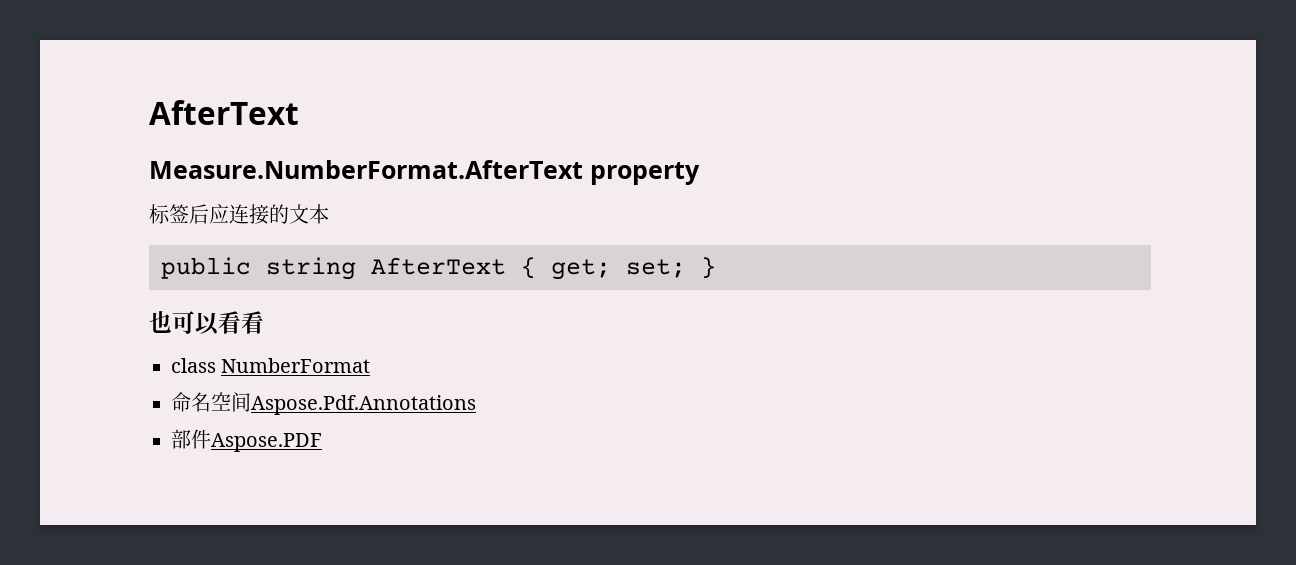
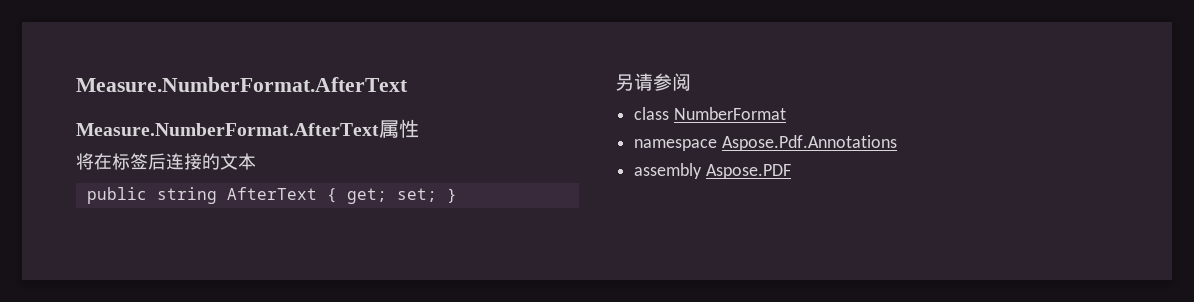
[149,100,299,125] [149,160,700,185] [149,204,229,224] AfterText // Measure.NumberFormat.AfterText property // 标签后应 -> [76,77,408,92] [76,119,419,138] [76,153,166,170] Measure.NumberFormat.AfterText // Measure.NumberFormat.AfterText属性 // 将在标签后
[149,311,264,335] 也可以看看 -> [615,73,691,91] 另请参阅
[171,392,251,412] 命名空间 -> [634,139,718,151] namespace
[171,429,211,449] 部件 -> [634,163,703,179] assembly

